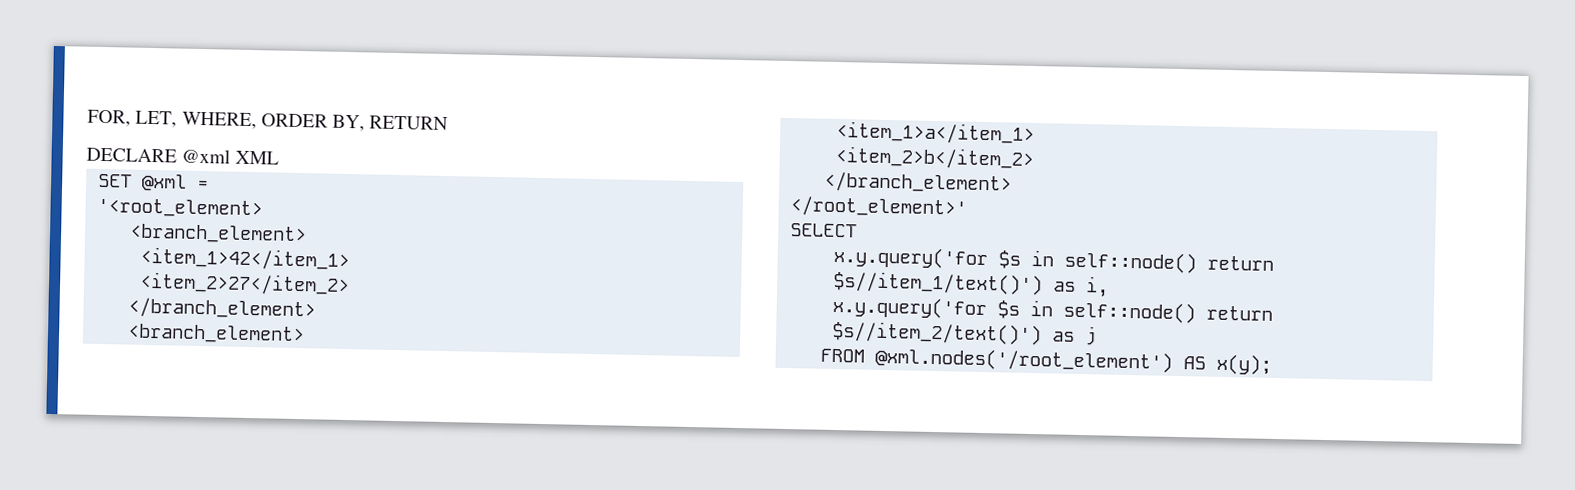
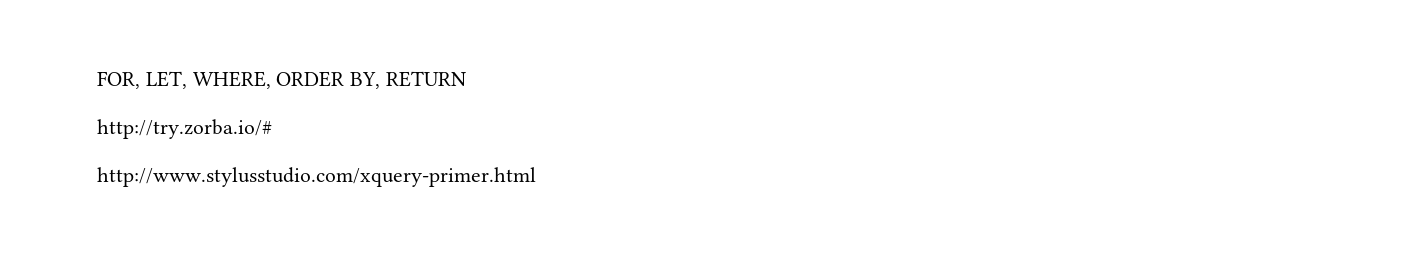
[86,147,279,165] [97,173,209,192] [96,197,263,219] [128,223,307,245] [139,246,350,272] [138,271,350,297] [127,297,316,321] [126,323,305,345] [835,120,1035,146] [834,145,1034,171] [823,171,1012,195] [789,196,967,219] [789,223,857,238] [832,245,1274,274] [832,270,1109,298] [831,295,1273,324] [831,320,1097,346] [819,346,1272,375] DECLARE @xml XML // SET @xml = // '<root_element> // <branch_element> // <item_1>42</item_1> // <item_2>27</item_2> // </branch_element> // <branch_element> // <item_1>a</item_1> // <item_2>b</item_2> // </branch_element> // </root_element>' // SELECT // x.y.query('for $s in self::node() return $s//item_1/text()') as i, // x.y.query('for $s in self::node() return $s//item_2/text()') as j // FROM @xml.nodes('/root_element') AS x(y); -> [97,119,272,139] [97,167,536,187] http://try.zorba.io/# // http://www.stylusstudio.com/xquery-primer.html

